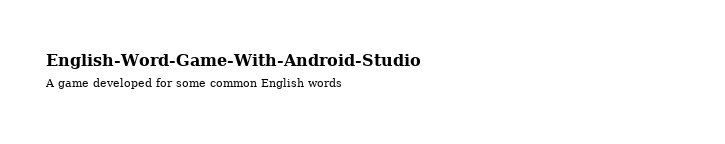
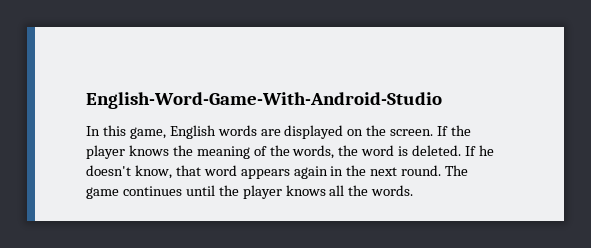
[45,78,342,89] A game developed for some common English words -> [86,125,472,139] [86,145,494,159] [86,165,469,179] [86,185,414,199] In this game, English words are displayed on the screen. If the player knows the meaning of the words, the word is deleted. If he doesn't know, that word appears again in the next round. The game continues until the player knows all the words.

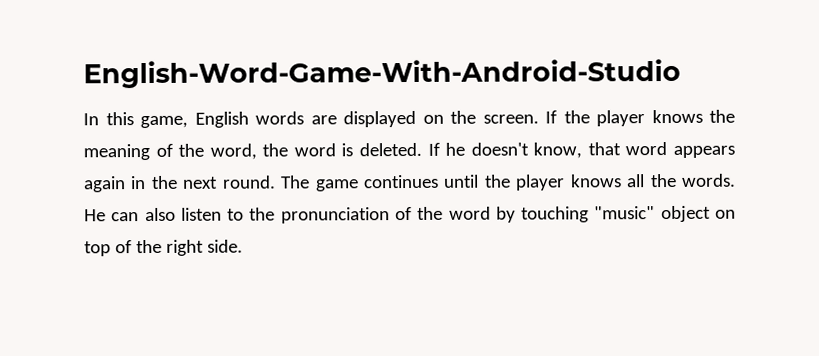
[292,145,335,159] words, -> [209,143,257,160] word,
(414, 190) none -> [84,205,736,224] [84,239,243,257] He can also listen to the pronunciation of the word by touching "music" object on top of the right side.

